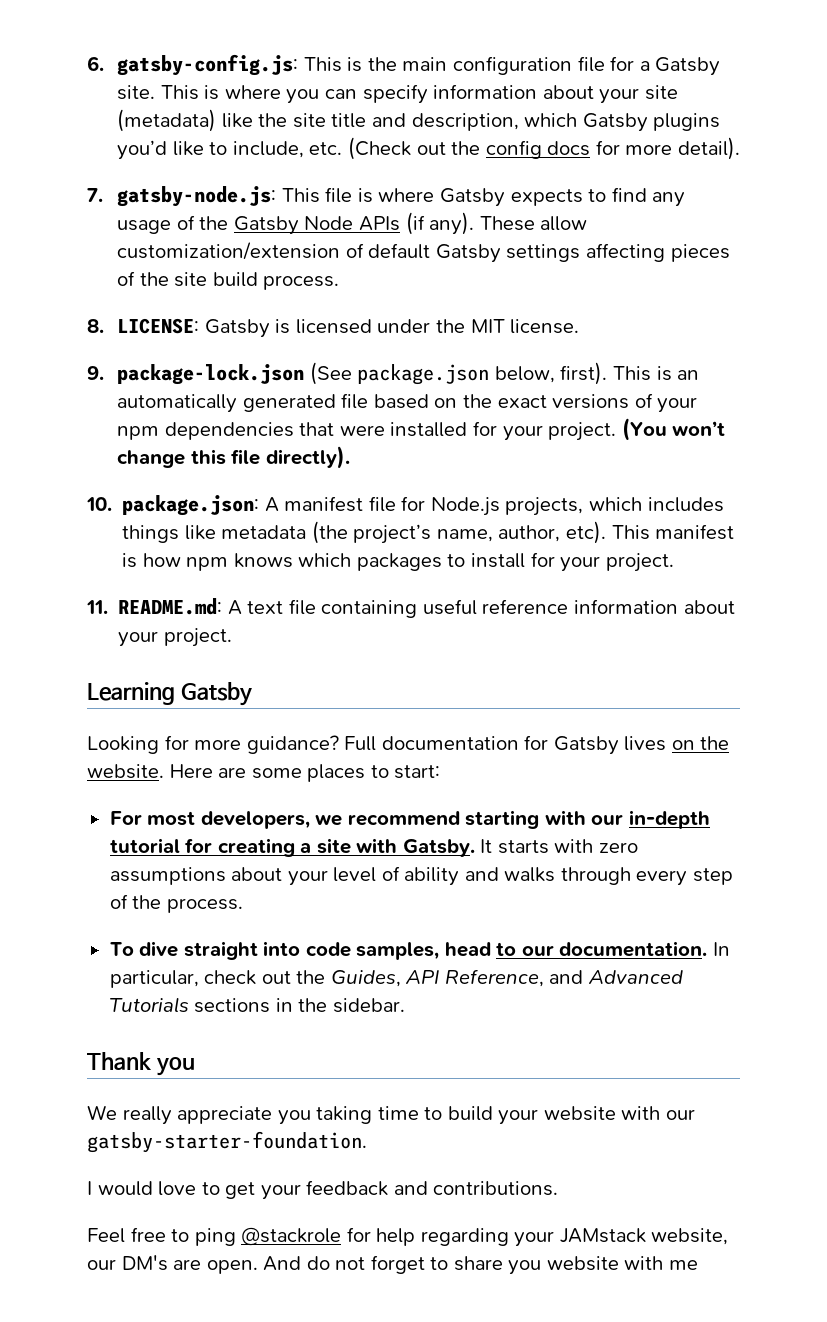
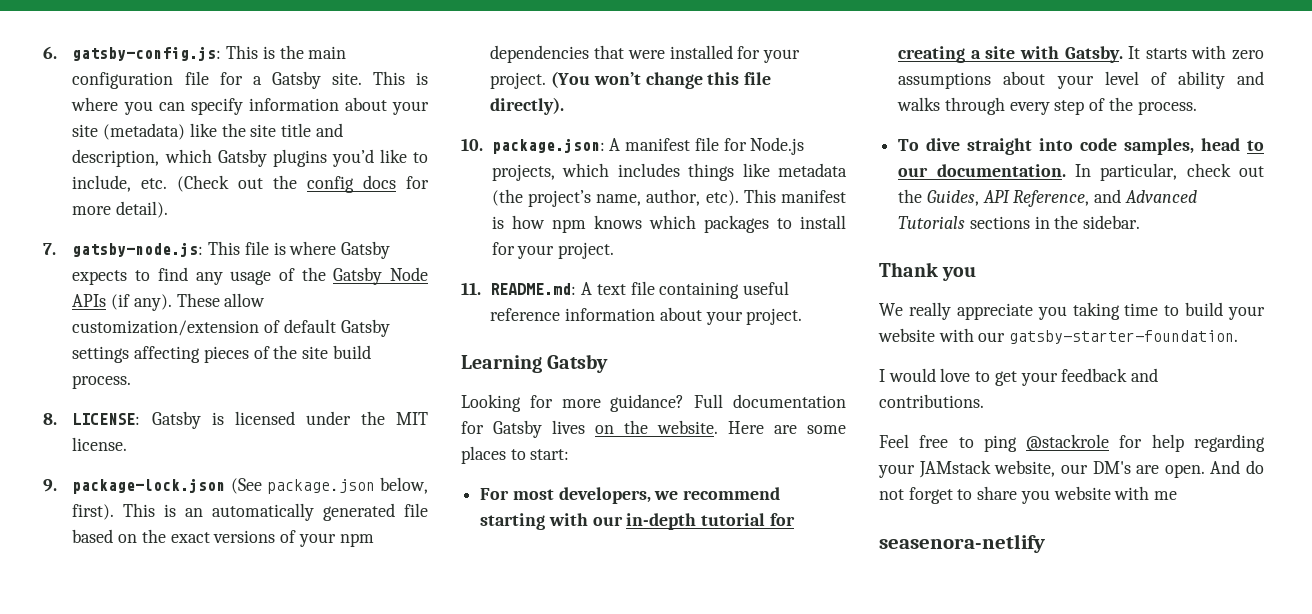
(698, 1265) none -> [879,534,1045,553] // seasenora-netlify

